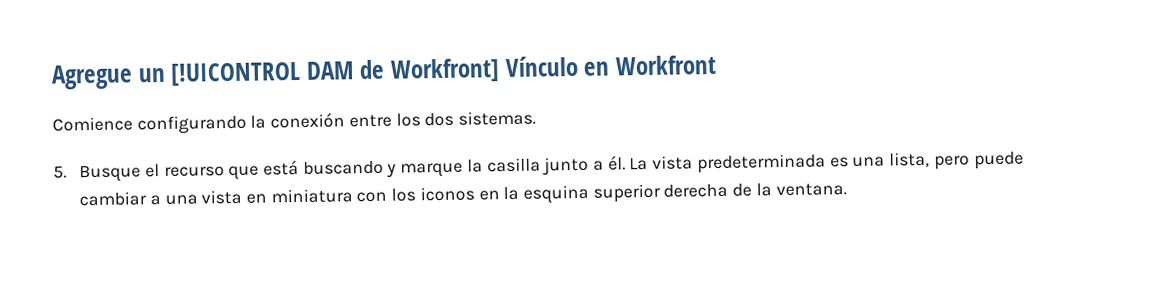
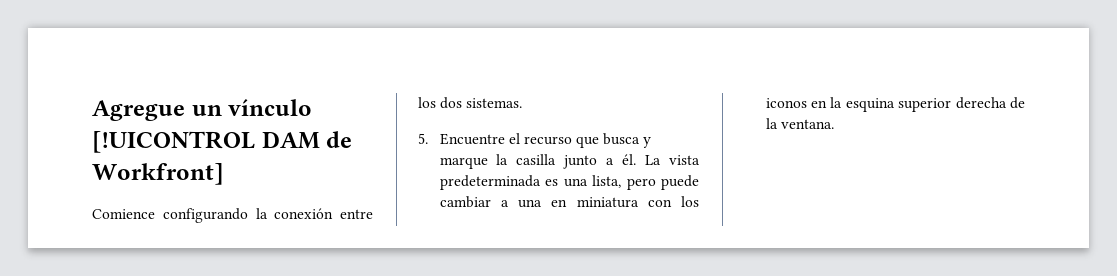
(166, 75) none -> [228,99,313,116] vínculo
[504,54,716,78] Vínculo en Workfront -> (224, 174) none
[79,165,142,183] Busque -> [439,133,505,145] Encuentre
[262,160,384,176] está buscando -> [603,133,641,145] busca
[201,189,243,205] vista -> (543, 203) none

